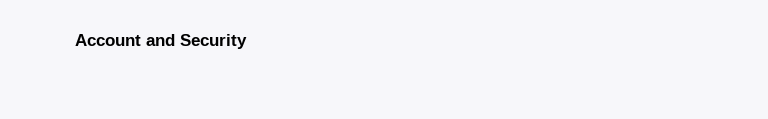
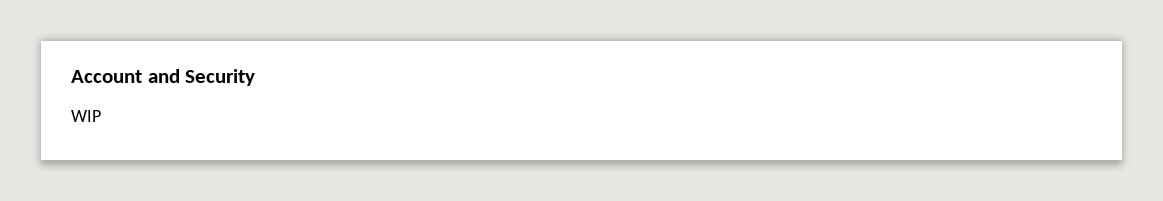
(247, 41) none -> [71,110,101,122] // WIP

